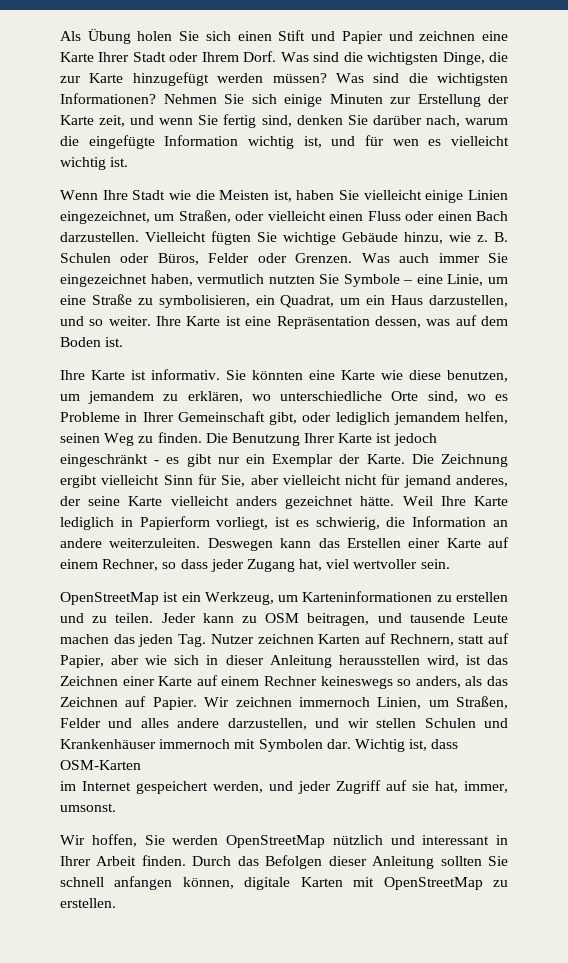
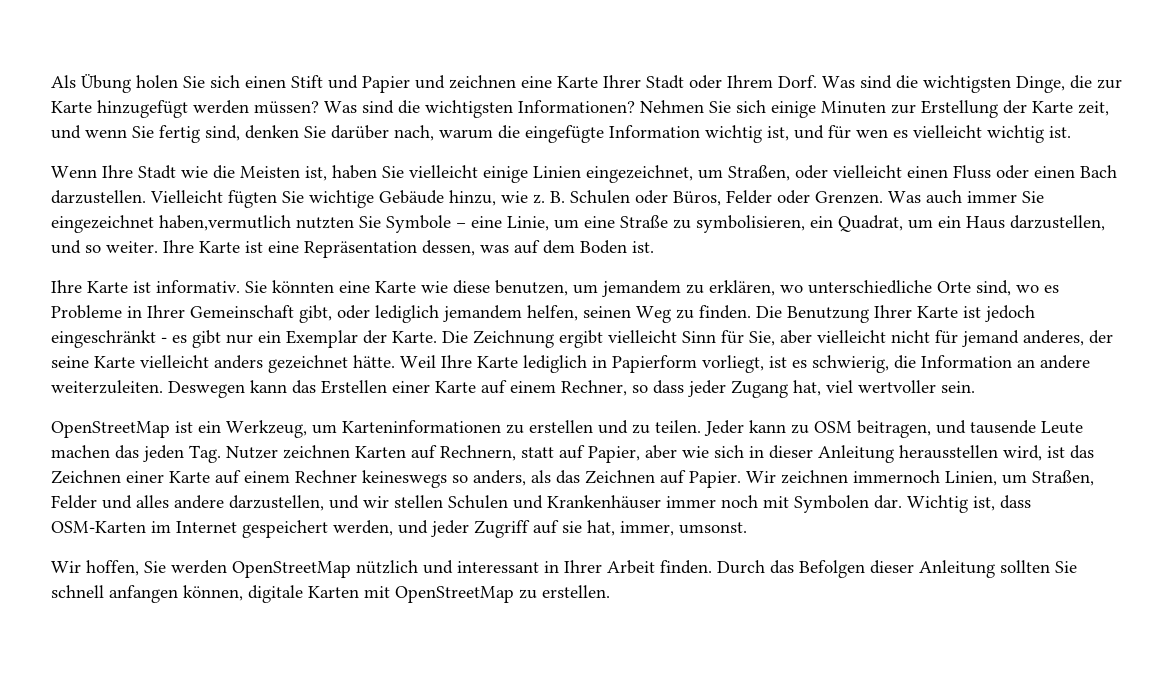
[150,274,265,286] haben, vermutlich -> [159,215,291,231] haben,vermutlich
[159,739,231,749] immernoch -> [666,495,758,508] immer noch
(141, 765) // -> (146, 527) none

